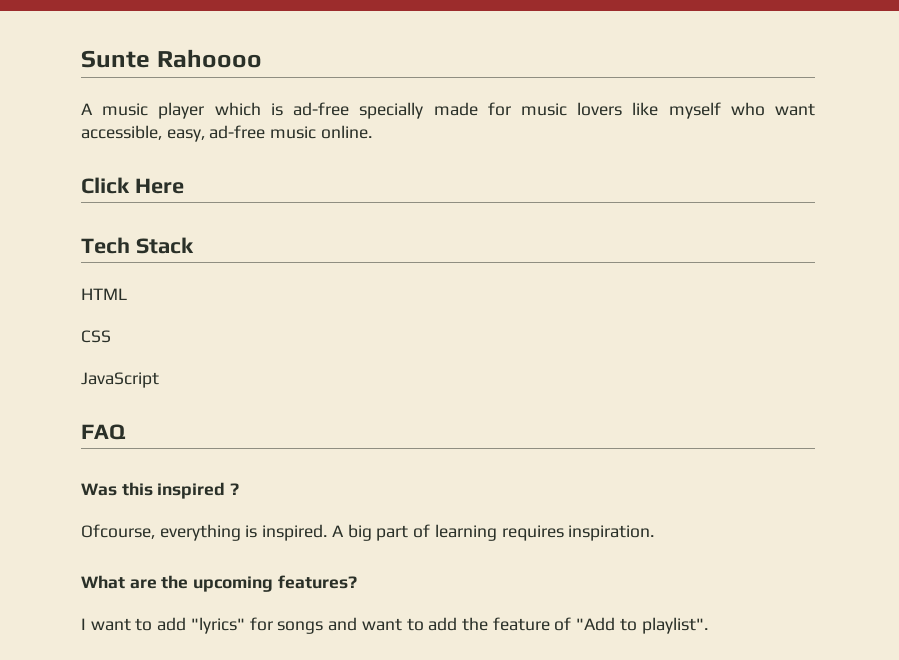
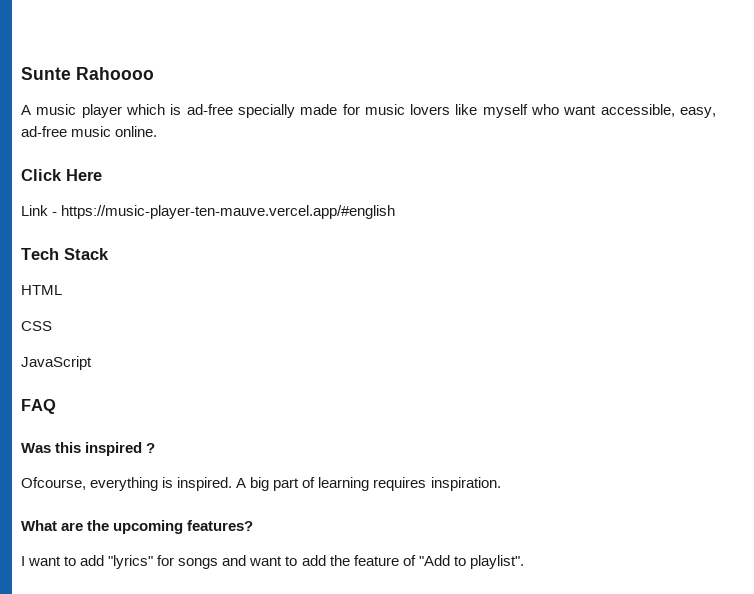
(184, 186) none -> [21,205,396,219] // Link - https://music-player-ten-mauve.vercel.app/#english

